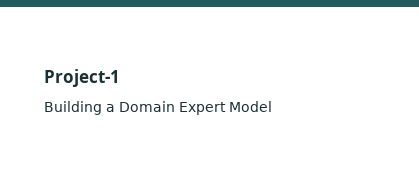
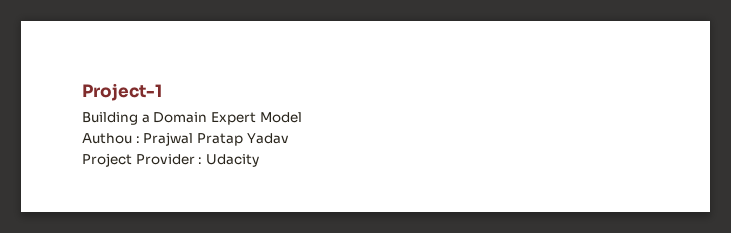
(272, 106) none -> [82,132,289,146] [82,153,259,167] // Authou : Prajwal Pratap Yadav // Project Provider : Udacity

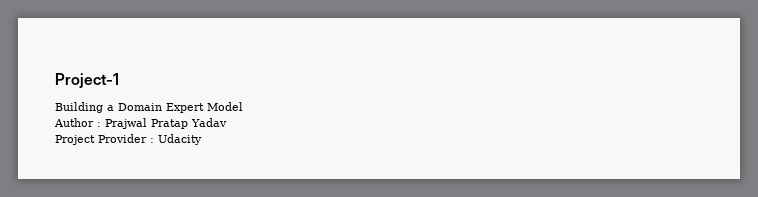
[82,133,132,144] Authou -> [54,118,94,127] Author

